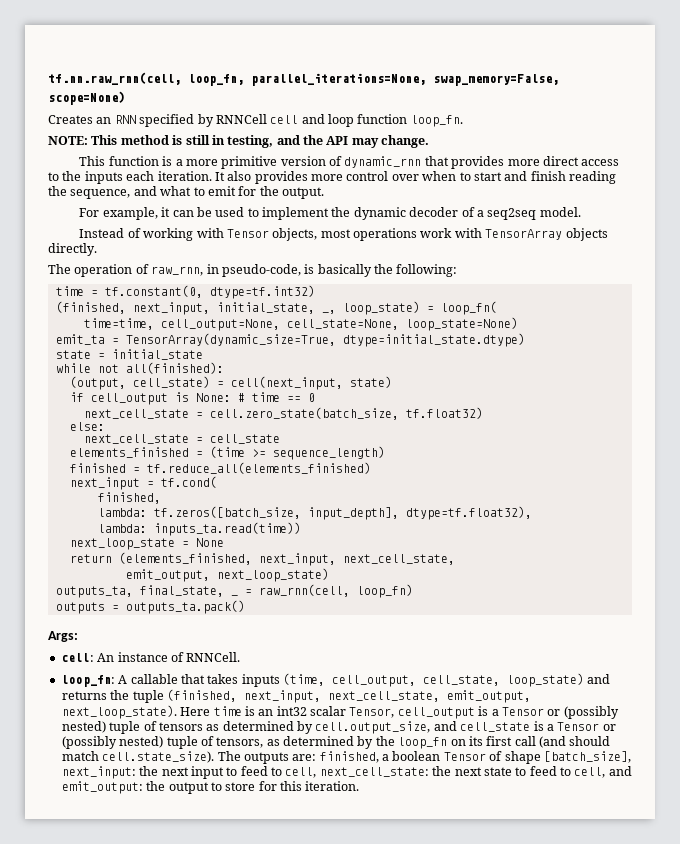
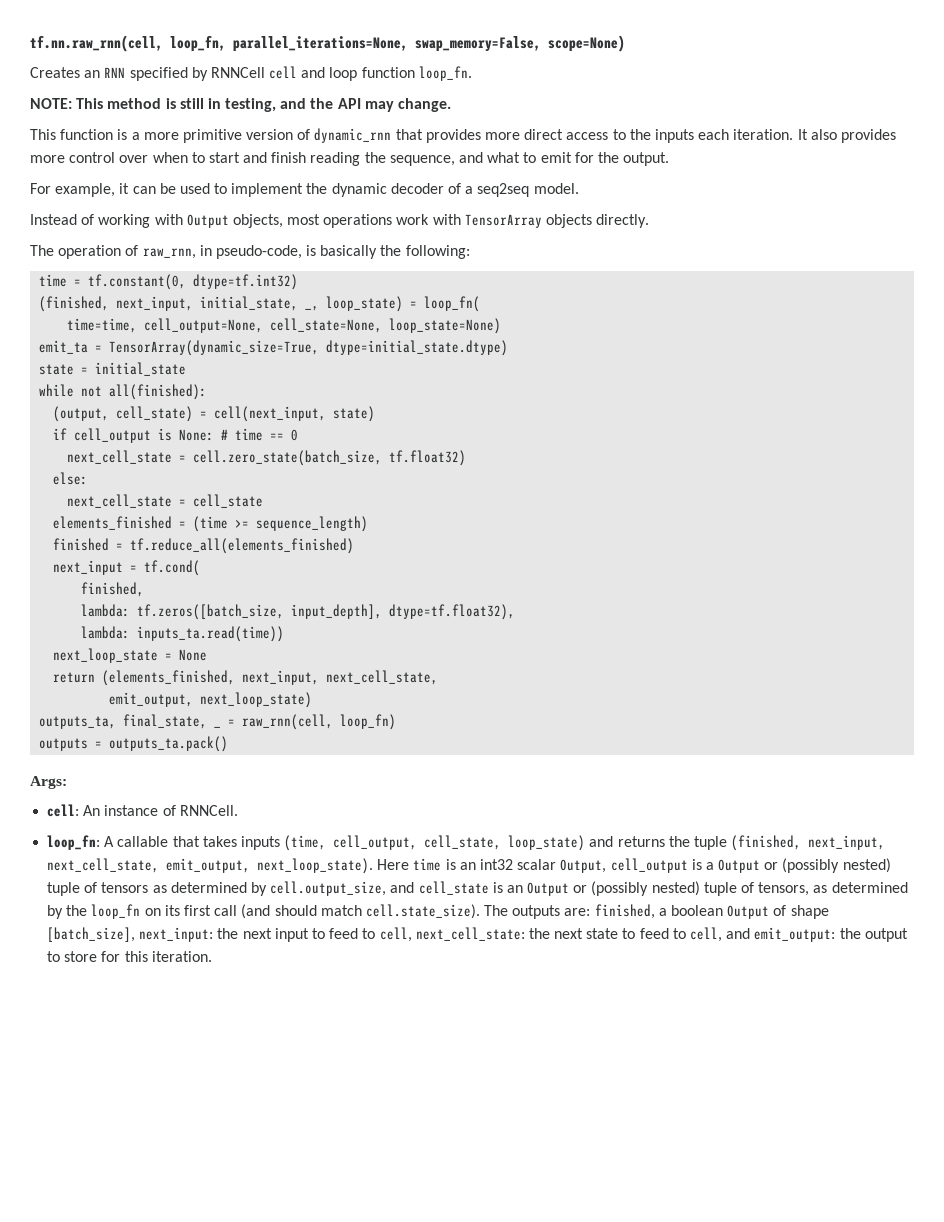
[226,229,269,238] Tensor -> [186,214,229,228] Output
[349,707,395,718] Tensor, -> [560,859,607,873] Output,
[501,707,544,716] Tensor -> [718,859,761,873] Output
[546,722,600,731] a Tensor -> [506,882,570,896] an Output
[443,752,486,761] Tensor -> [727,905,770,919] Output

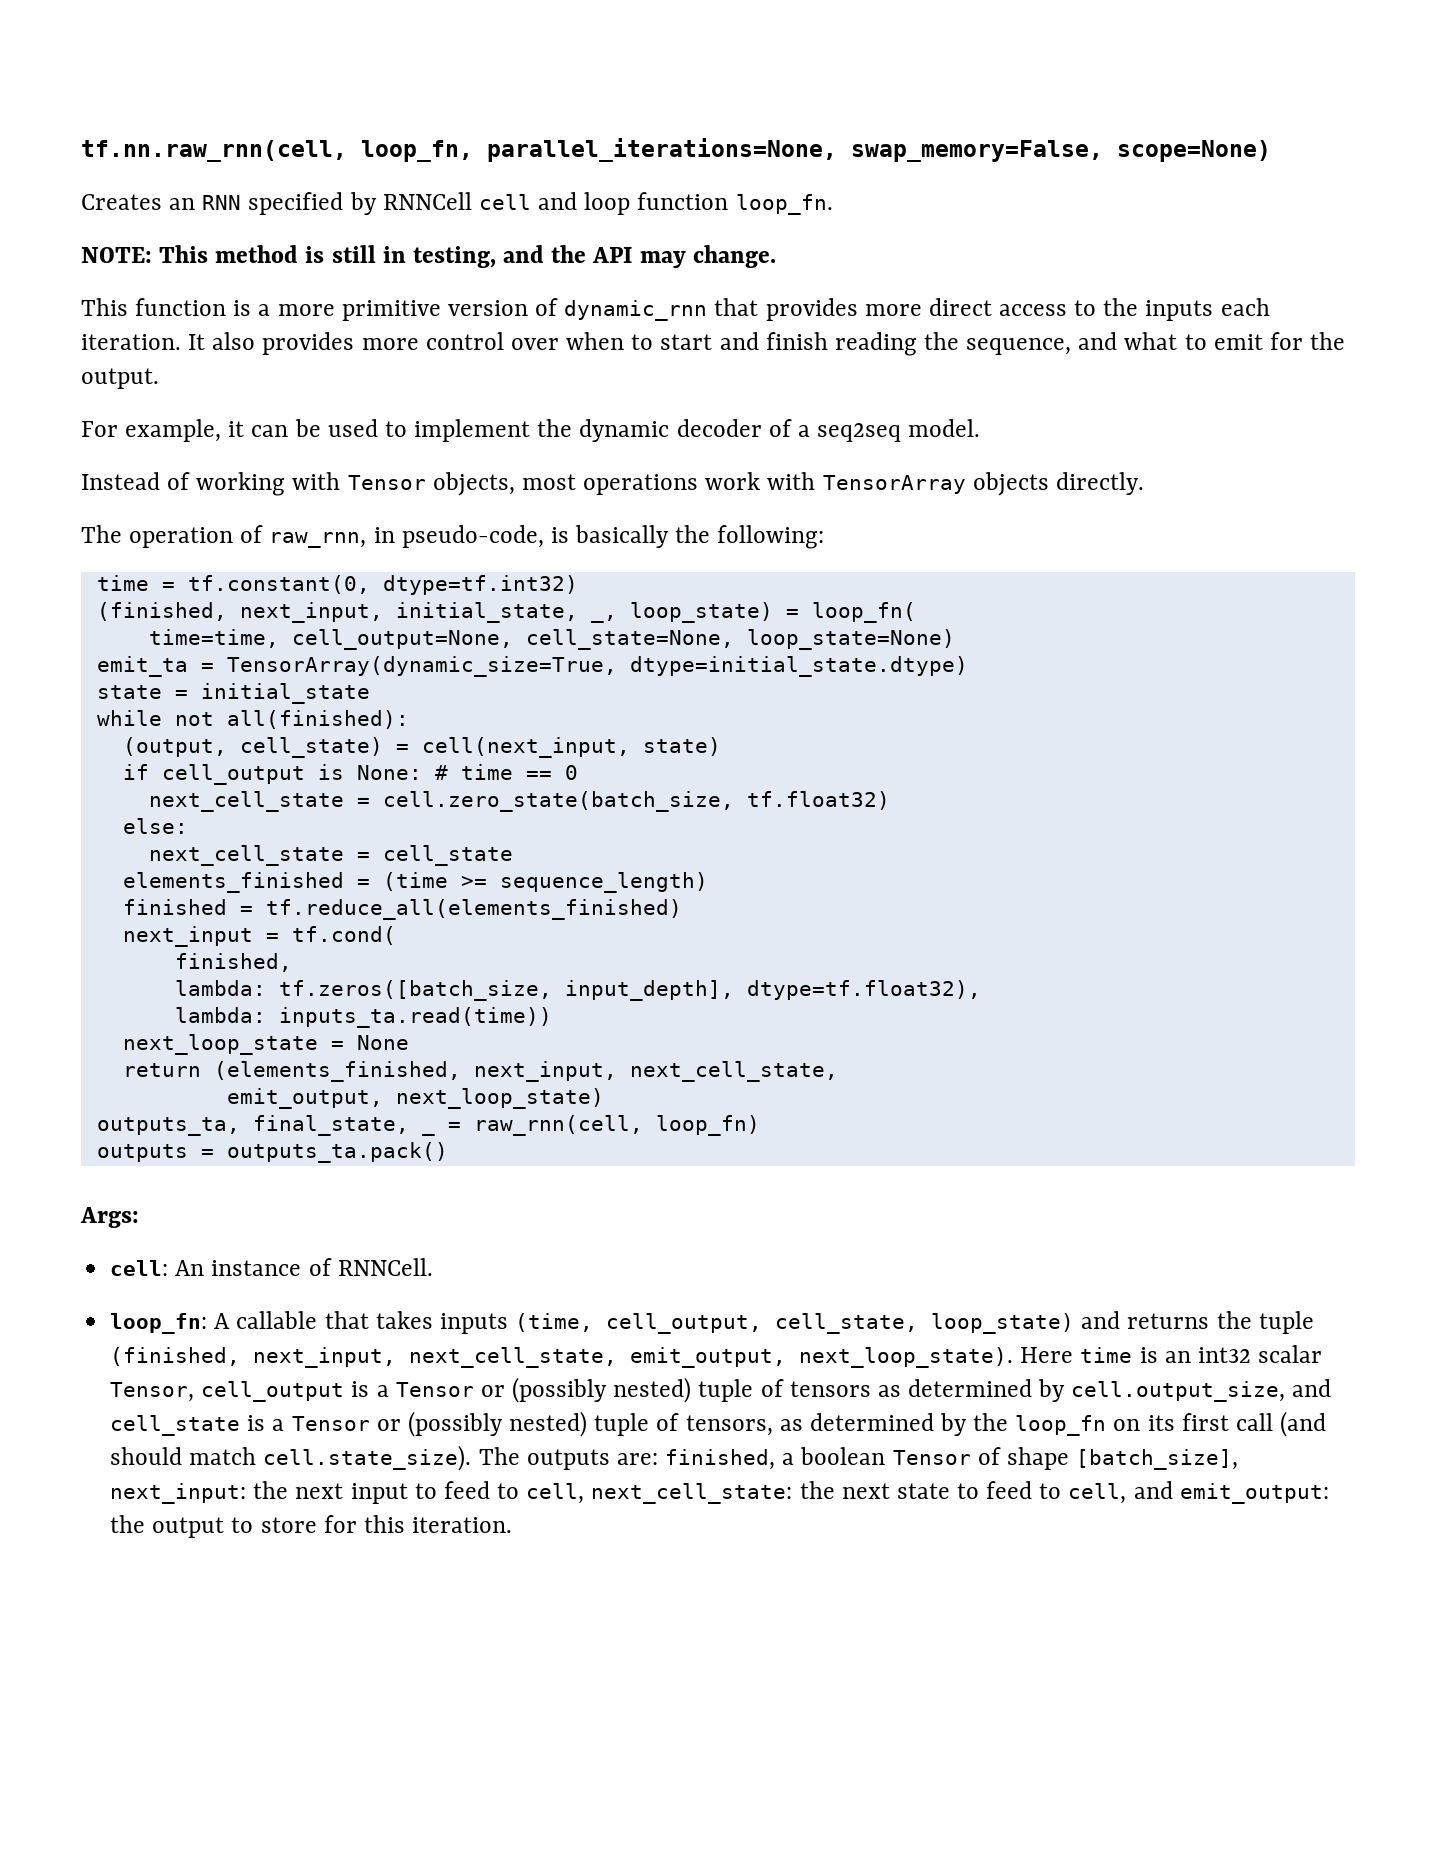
[186,214,229,228] Output -> [347,475,426,490] Tensor
[560,859,607,873] Output, -> [110,1382,195,1402] Tensor,
[718,859,761,873] Output -> [395,1382,474,1397] Tensor
[506,882,570,896] an Output -> [272,1416,370,1431] a Tensor
[727,905,770,919] Output -> [892,1450,971,1465] Tensor

